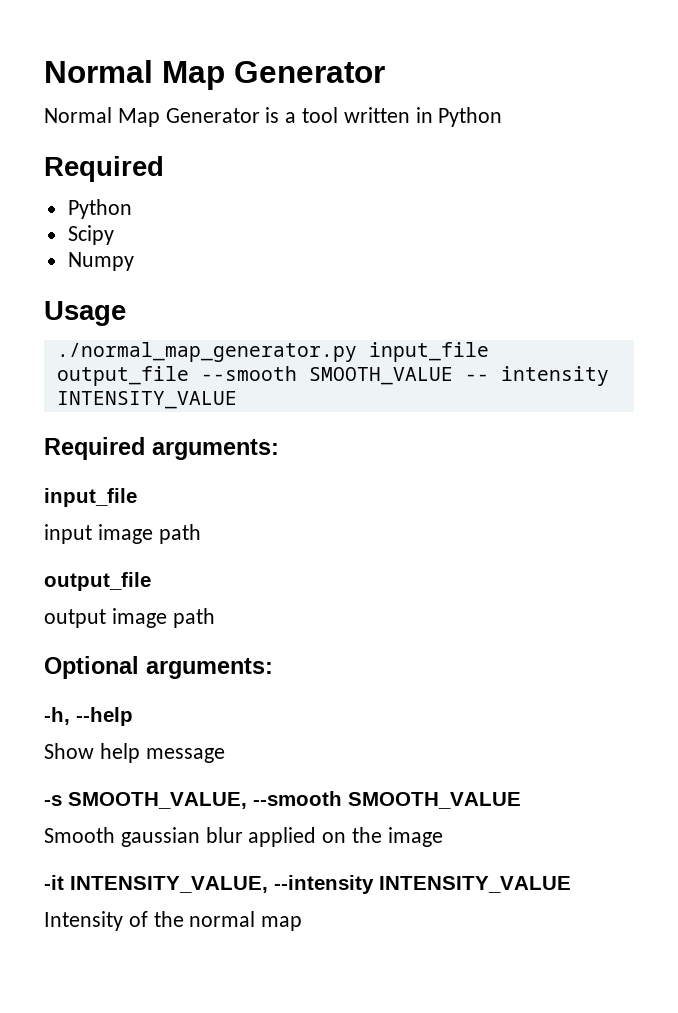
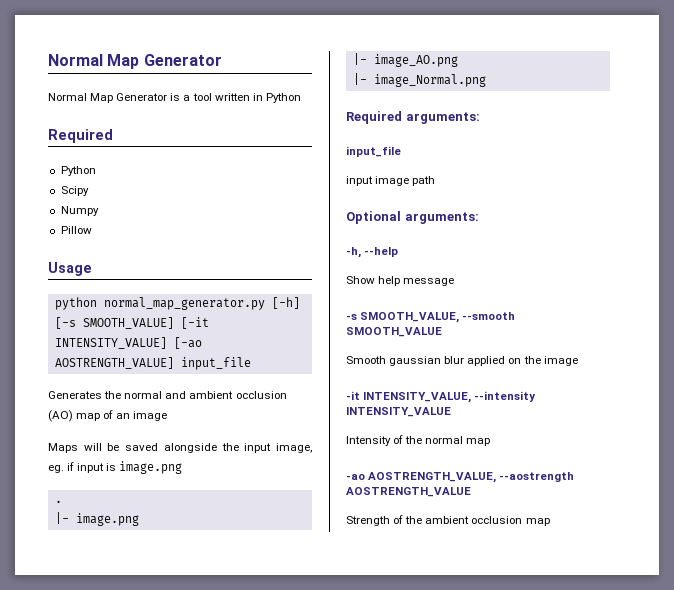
(134, 261) none -> [60,226,92,234] // Pillow
[56,342,489,362] [56,366,609,386] [56,391,237,409] ./normal_map_generator.py input_file output_file --smooth SMOOTH_VALUE -- intensity INTENSITY_VALUE -> [54,297,300,310] [54,317,209,329] [54,337,202,349] [54,357,251,370] [48,391,287,399] [48,410,168,422] [48,443,312,453] [48,461,183,474] [54,500,62,503] [54,512,139,526] [352,53,458,67] [352,73,486,87] python normal_map_generator.py [-h] [-s SMOOTH_VALUE] [-it INTENSITY_VALUE] [-ao AOSTRENGTH_VALUE] input_file // Generates the normal and ambient occlusion (AO) map of an image // Maps will be saved alongside the input image, eg. if input is image.png // . // |- image.png // |- image_AO.png // |- image_Normal.png
[44,572,151,591] [44,608,215,628] // output_file // output image path -> (436, 181) none
(303, 923) none -> [346,472,575,483] [346,487,471,497] [346,515,550,526] // -ao AOSTRENGTH_VALUE, --aostrength AOSTRENGTH_VALUE // Strength of the ambient occlusion map

